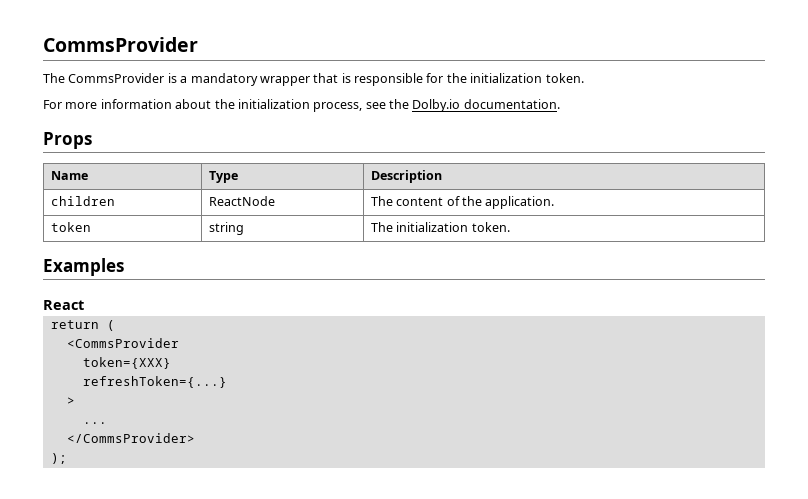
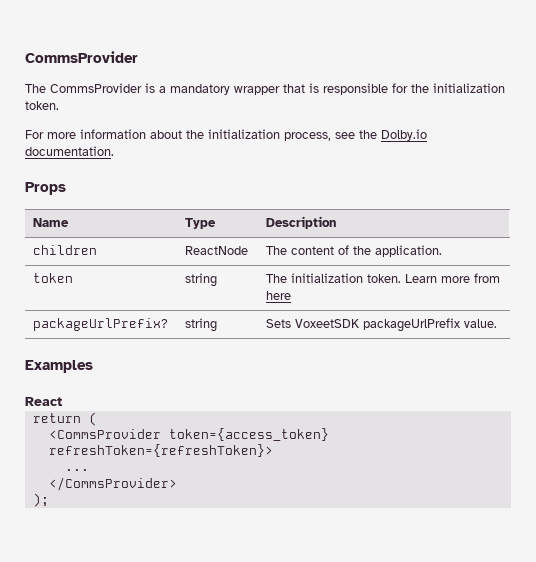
(510, 227) none -> [405,273,501,283] [266,291,292,300] [33,318,169,331] [185,318,218,332] [266,318,498,332] Learn more from here // packageUrlPrefix? | string | Sets VoxeetSDK packageUrlPrefix value.
[82,357,171,369] [82,376,227,388] [66,397,75,405] // token={XXX} // refreshToken={...} // > -> [168,428,329,441] [48,444,273,457] token={access_token} refreshToken={refreshToken}>

